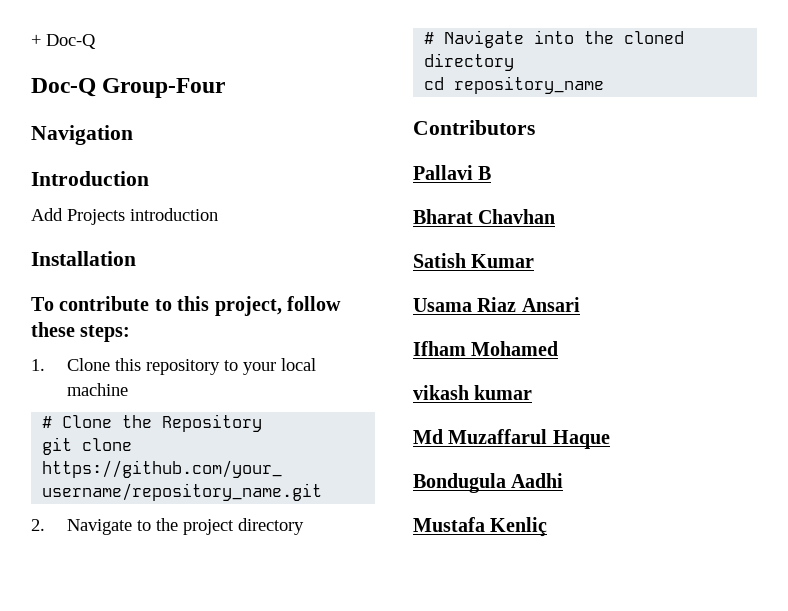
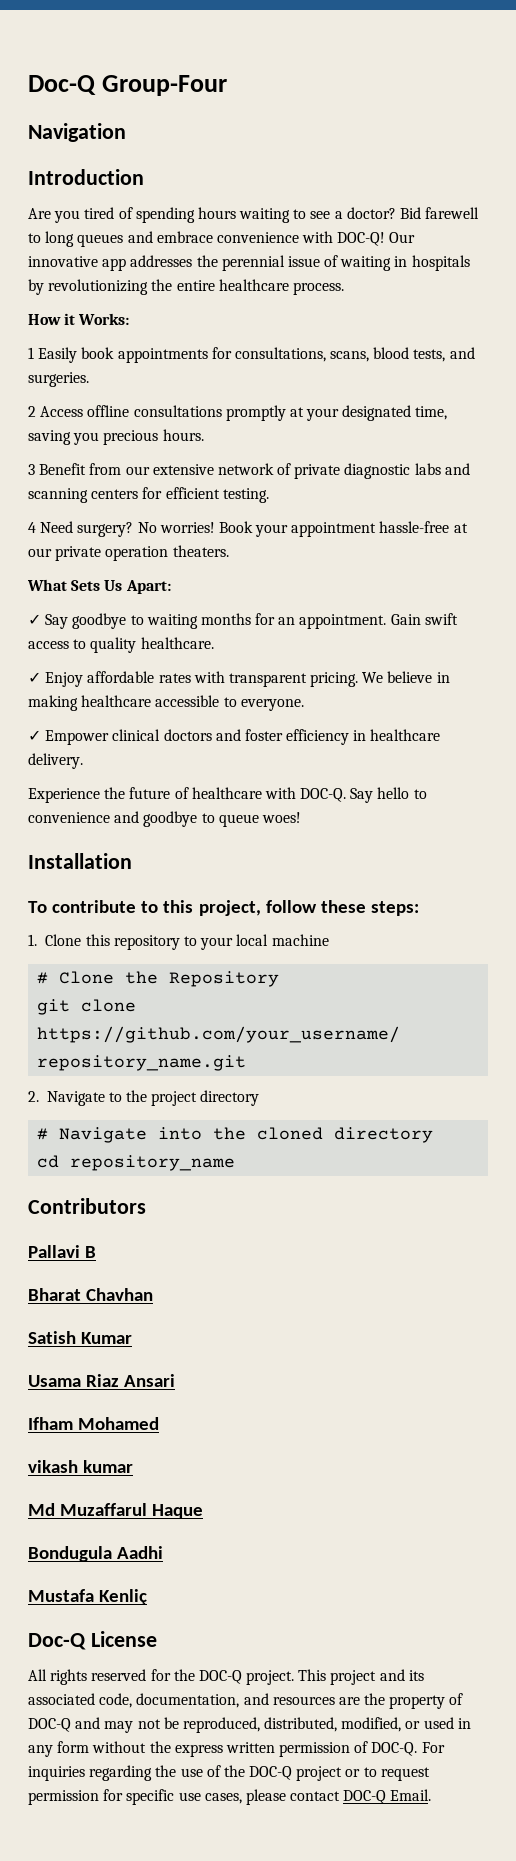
[31,34,96,49] + Doc-Q // -> (28, 85) none
[31,208,218,225] Add Projects introduction -> [28,207,480,223] [28,231,416,247] [28,255,470,271] [28,279,344,295] [28,313,130,325] [28,347,475,363] [28,372,89,387] [28,405,448,421] [28,429,204,445] [28,463,470,479] [28,487,269,503] [28,521,468,537] [28,545,229,561] [27,579,171,594] [28,613,458,629] [28,637,214,653] [28,671,450,687] [28,695,304,711] [28,729,441,745] [28,753,83,769] [28,787,427,803] [28,811,301,827] Are you tired of spending hours waiting to see a doctor? Bid farewell to long queues and embrace convenience with DOC-Q! Our innovative app addresses the perennial issue of waiting in hospitals by revolutionizing the entire healthcare process. // How it Works: // 1 Easily book appointments for consultations, scans, blood tests, and surgeries. // 2 Access offline consultations promptly at your designated time, saving you precious hours. // 3 Benefit from our extensive network of private diagnostic labs and scanning centers for efficient testing. // 4 Need surgery? No worries! Book your appointment hassle-free at our private operation theaters. // What Sets Us Apart: // ✓ Say goodbye to waiting months for an appointment. Gain swift access to quality healthcare. // ✓ Enjoy affordable rates with transparent pricing. We believe in making healthcare accessible to everyone. // ✓ Empower clinical doctors and foster efficiency in healthcare delivery. // Experience the future of healthcare with DOC-Q. Say hello to convenience and goodbye to queue woes!
(548, 527) none -> [28,1631,157,1650] [28,1669,424,1685] [28,1693,464,1709] [28,1717,471,1733] [28,1741,445,1757] [28,1765,430,1781] [28,1789,432,1805] // Doc-Q License // All rights reserved for the DOC-Q project. This project and its associated code, documentation, and resources are the property of DOC-Q and may not be reproduced, distributed, modified, or used in any form without the express written permission of DOC-Q. For inquiries regarding the use of the DOC-Q project or to request permission for specific use cases, please contact DOC-Q Email.

